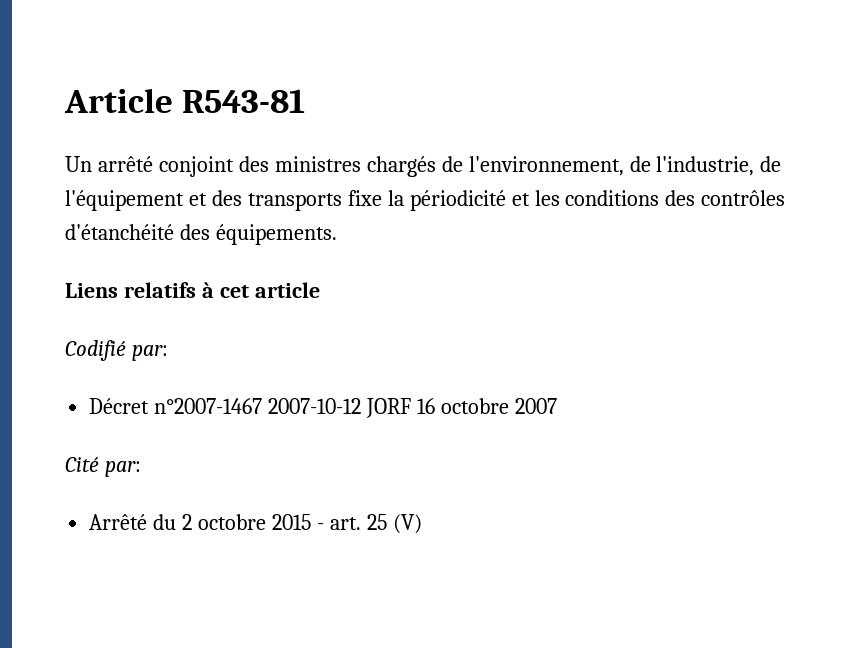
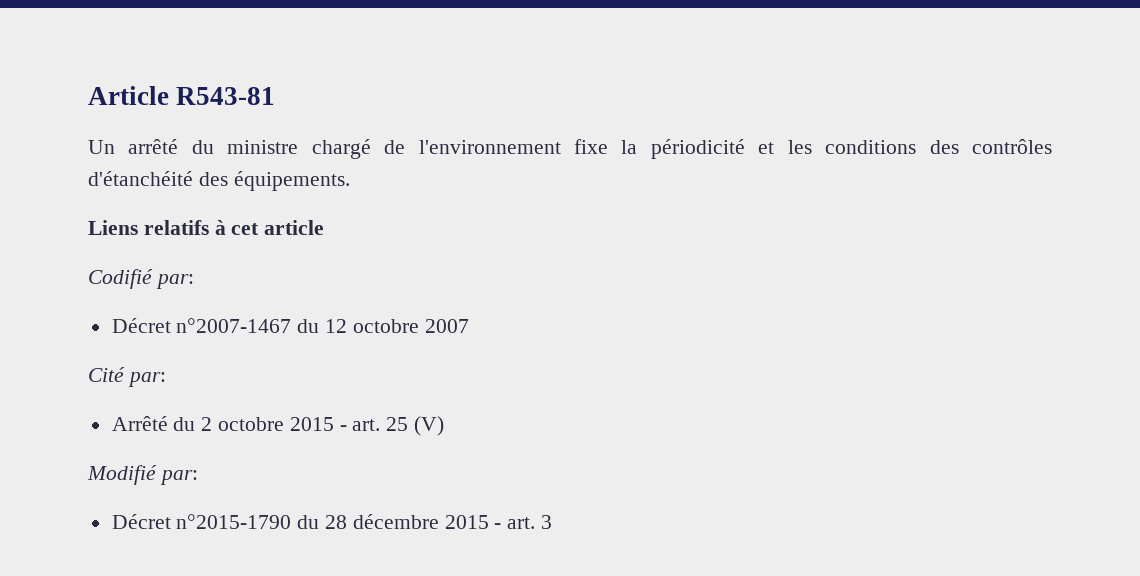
[158,156,782,177] [65,190,342,211] conjoint des ministres chargés de l'environnement, de l'industrie, de l'équipement et des transports -> [191,139,561,159] du ministre chargé de l'environnement
[268,398,435,418] 2007-10-12 JORF 16 -> [297,319,348,333] du 12
(422, 524) none -> [87,465,198,485] [111,514,553,529] // Modifié par: // Décret n°2015-1790 du 28 décembre 2015 - art. 3

